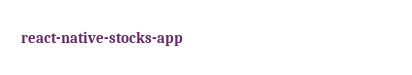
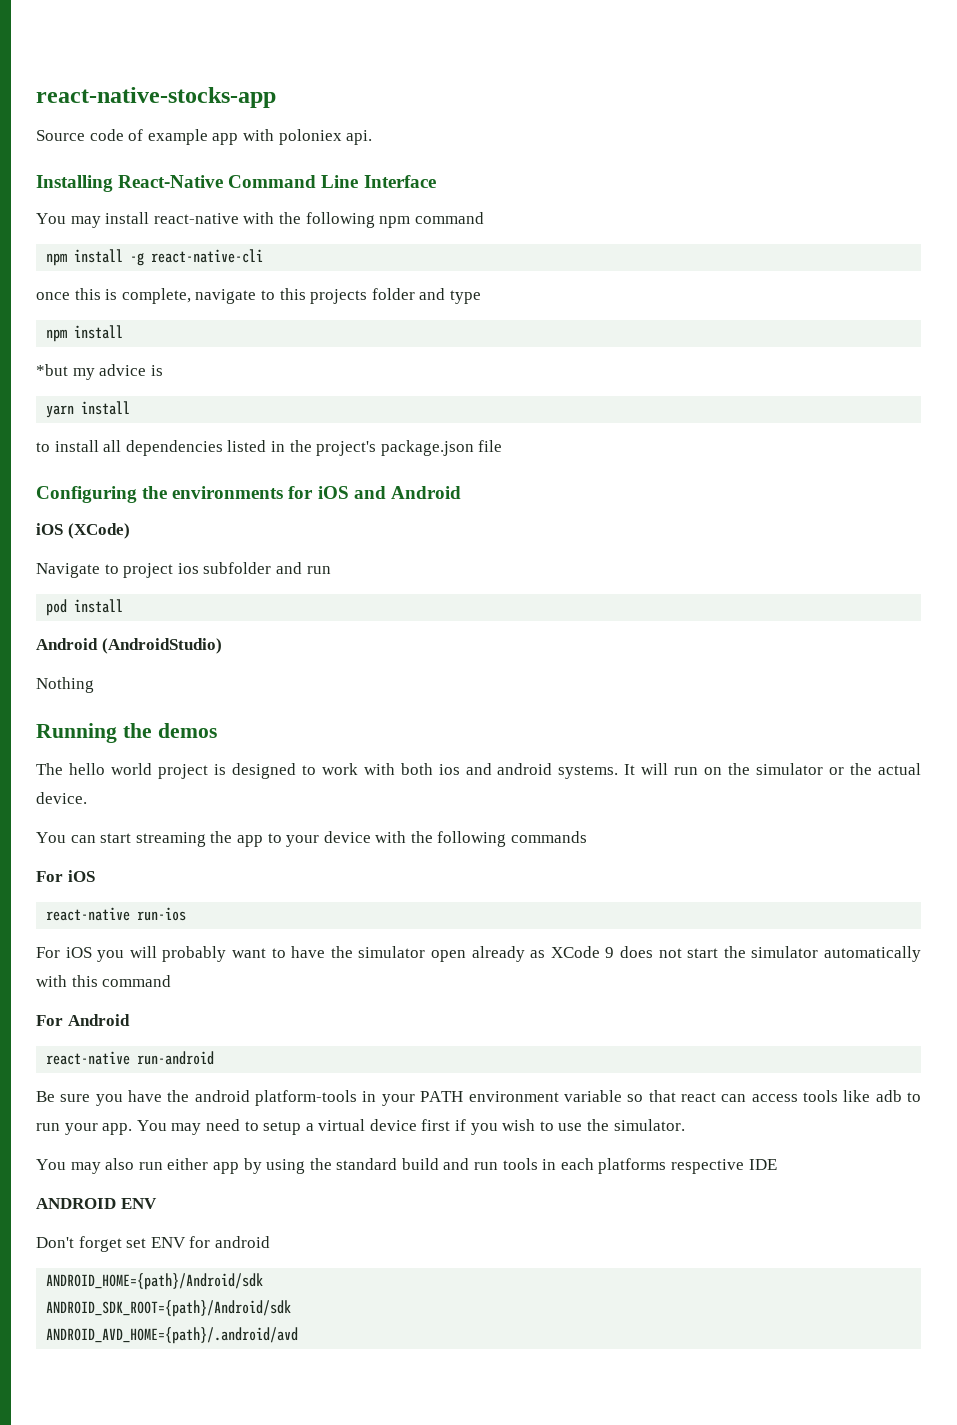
(183, 38) none -> [36,129,373,145] [36,175,436,192] [36,212,484,228] [46,249,264,266] [36,288,481,304] [46,325,124,342] [36,364,163,380] [46,401,131,418] [36,440,503,456] [36,486,461,503] [36,523,130,539] [36,562,331,578] [46,599,124,616] [36,638,222,654] [36,677,94,693] [36,723,217,743] [36,763,922,779] [36,792,87,804] [36,831,588,847] [36,870,95,882] [46,907,187,921] [36,946,922,962] [36,975,172,987] [36,1014,130,1026] [46,1051,215,1065] [36,1090,922,1106] [36,1119,685,1135] [36,1158,777,1174] [36,1198,157,1209] [36,1236,270,1252] [46,1273,264,1290] [46,1300,292,1317] [46,1327,299,1344] // Source code of example app with poloniex api. // Installing React-Native Command Line Interface // You may install react-native with the following npm command // npm install -g react-native-cli // once this is complete, navigate to this projects folder and type // npm install // *but my advice is // yarn install // to install all dependencies listed in the project's package.json file // Configuring the environments for iOS and Android // iOS (XCode) // Navigate to project ios subfolder and run // pod install // Android (AndroidStudio) // Nothing // Running the demos // The hello world project is designed to work with both ios and android systems. It will run on the simulator or the actual device. // You can start streaming the app to your device with the following commands // For iOS // react-native run-ios // For iOS you will probably want to have the simulator open already as XCode 9 does not start the simulator automatically with this command // For Android // react-native run-android // Be sure you have the android platform-tools in your PATH environment variable so that react can access tools like adb to run your app. You may need to setup a virtual device first if you wish to use the simulator. // You may also run either app by using the standard build and run tools in each platforms respective IDE // ANDROID ENV // Don't forget set ENV for android // ANDROID_HOME={path}/Android/sdk // ANDROID_SDK_ROOT={path}/Android/sdk // ANDROID_AVD_HOME={path}/.android/avd

